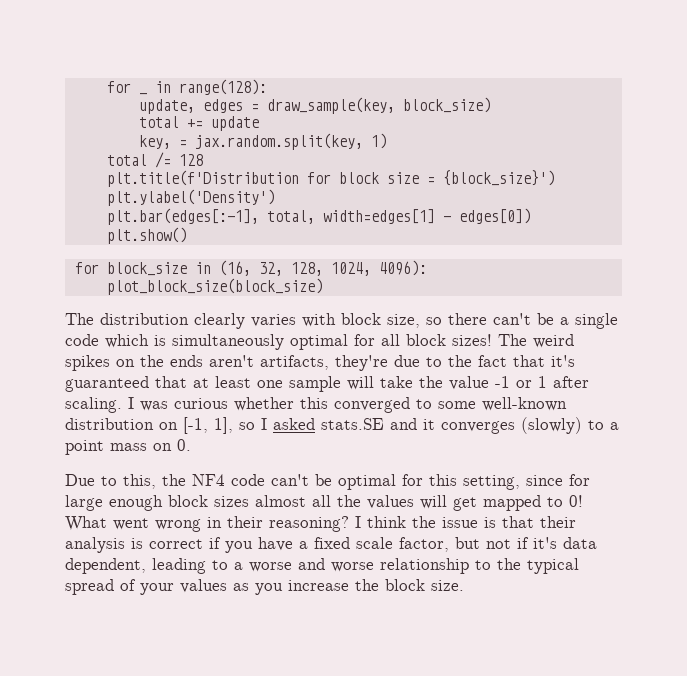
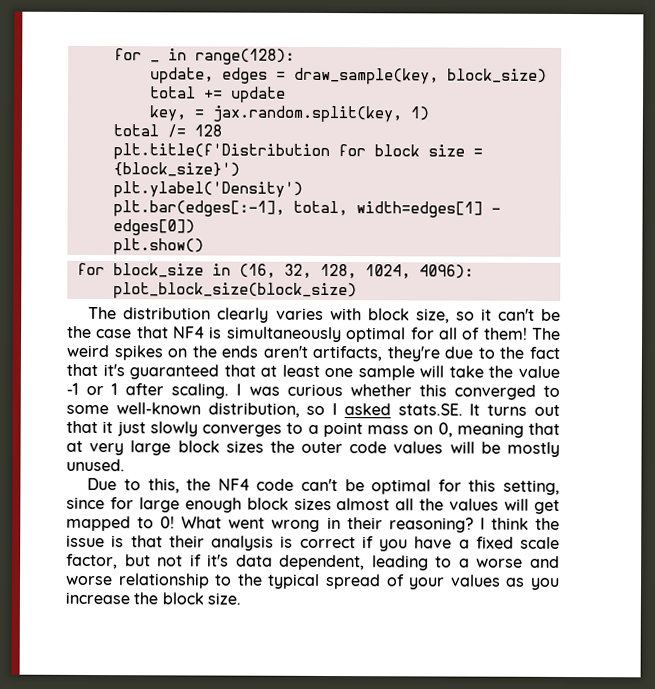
[448,313,618,329] [65,334,149,348] there can't be a single code which -> [480,308,562,321] [67,325,206,339] it can't be the case that NF4
[406,334,492,346] block sizes! -> [462,327,528,340] of them!
[65,417,582,434] distribution on [-1, 1], so I asked stats.SE and it converges (slowly) -> [207,402,560,418] [66,420,282,437] distribution, so I asked stats.SE. It turns out that it just slowly converges
[177,439,191,451] 0. -> [437,422,560,438] [66,440,560,457] [66,458,125,472] 0, meaning that at very large block sizes the outer code values will be mostly unused.

